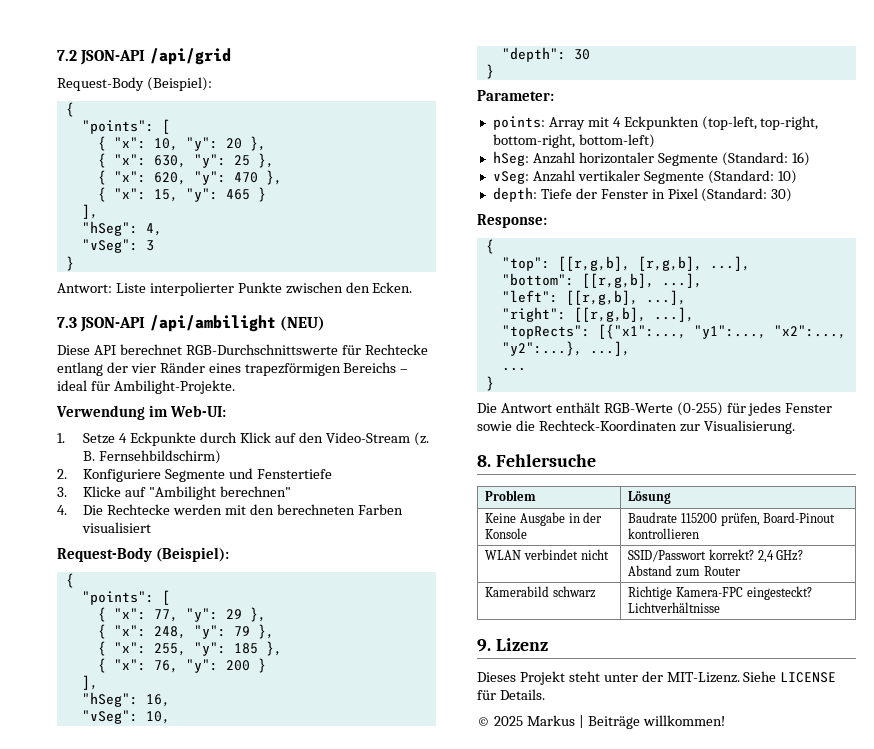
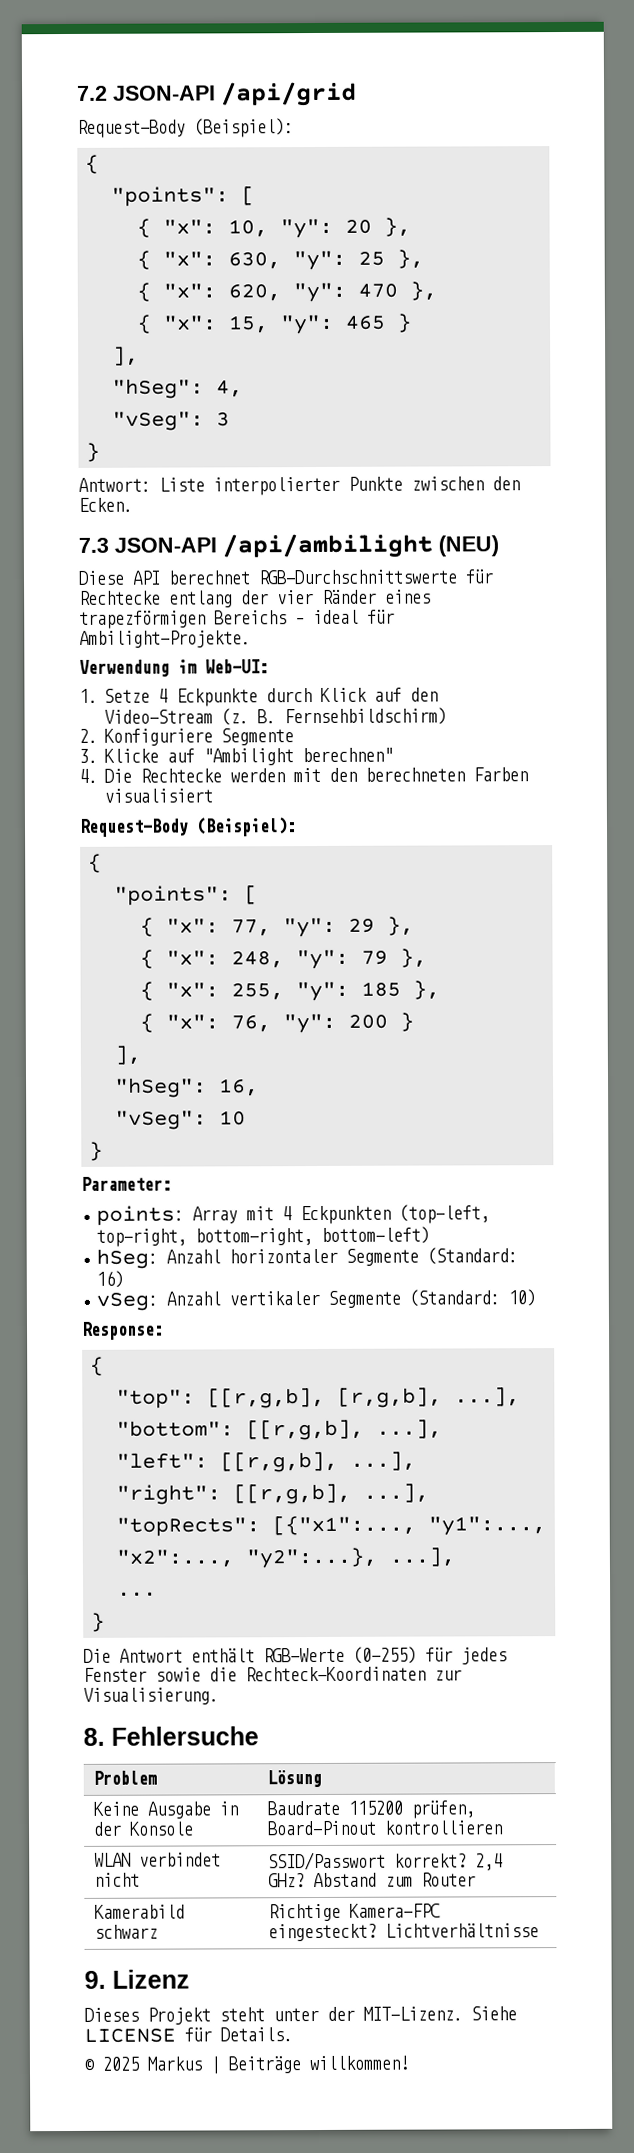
[229,468,333,479] und Fenstertiefe -> (294, 737) none
[145,711,170,724] [501,47,590,62] 10, // "depth": 30 -> [219,1110,247,1126] 10
[492,187,793,202] // depth: Tiefe der Fenster in Pixel (Standard: 30) -> (537, 1298) none

